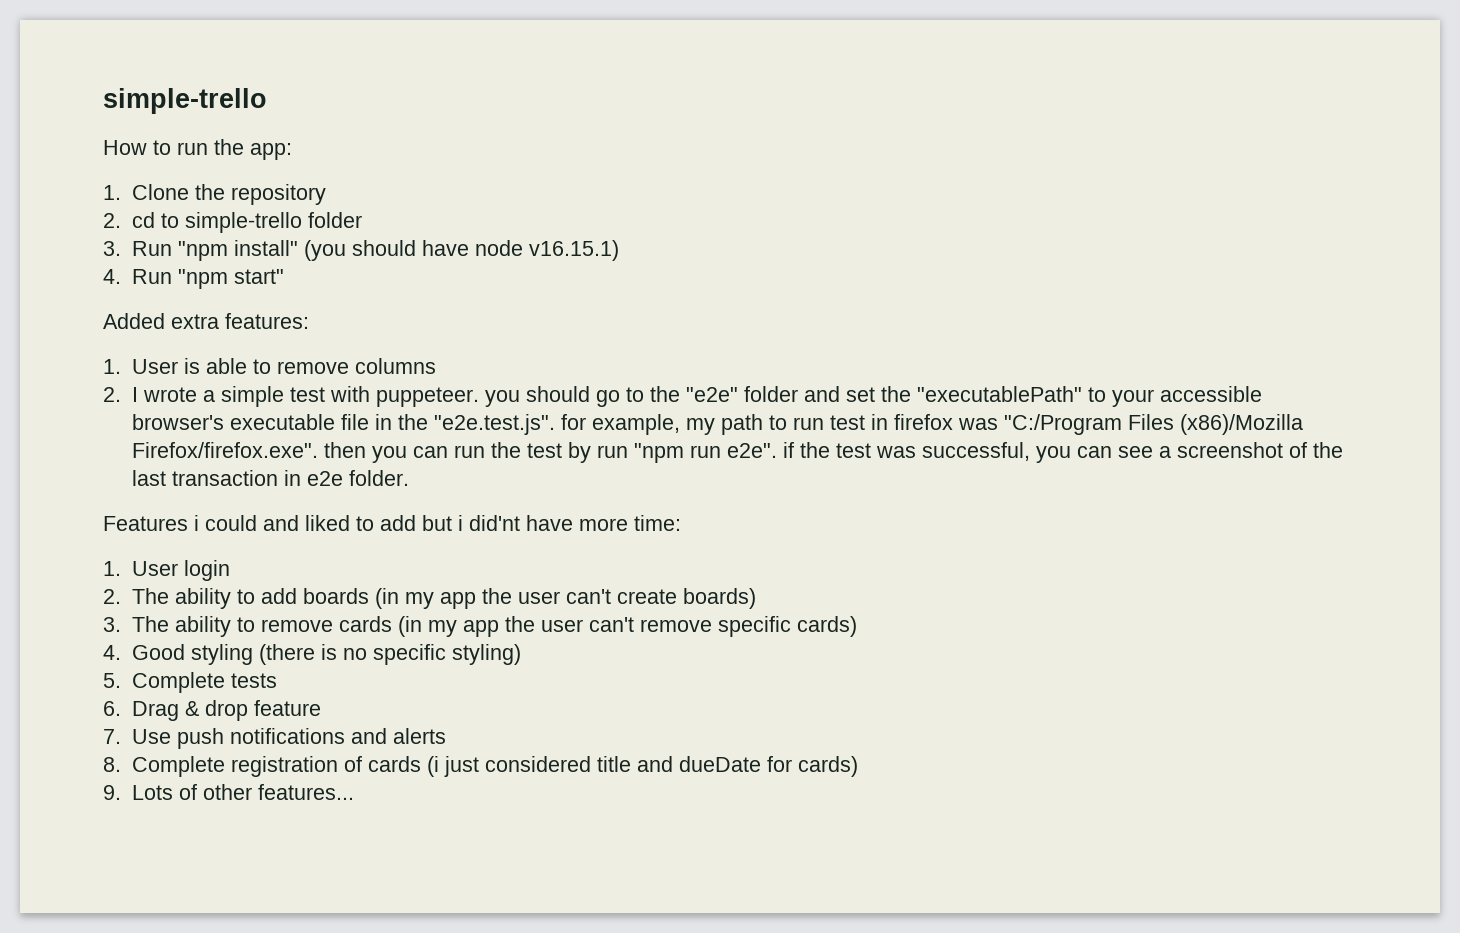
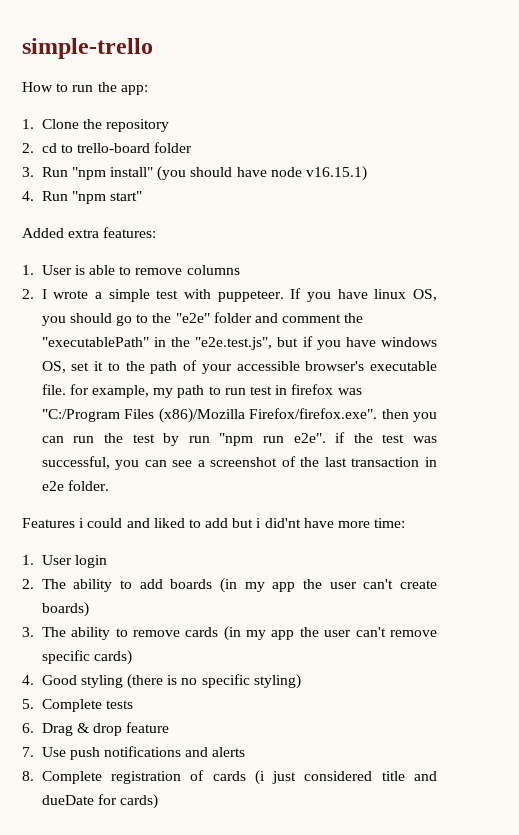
[185,212,303,233] simple-trello -> [77,143,151,153] trello-board
(480, 397) none -> [290,288,438,302] If you have linux OS,
[846,387,876,402] set -> [282,314,342,323] comment
[1088,386,1263,407] [132,414,556,435] to your accessible browser's executable file in the "e2e.test.js". -> [153,336,437,350] [41,360,437,374] [41,384,66,395] in the "e2e.test.js", but if you have windows OS, set it to the path of your accessible browser's executable file.
[103,784,355,800] // 9. Lots of other features... -> (159, 801) none

